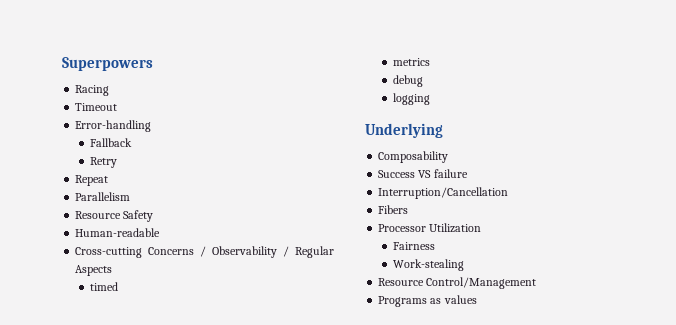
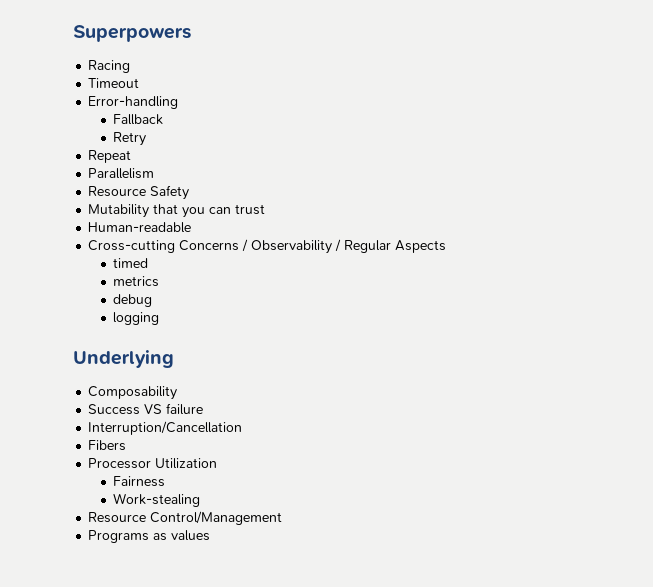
(154, 216) none -> [88,204,266,218] // Mutability that you can trust

